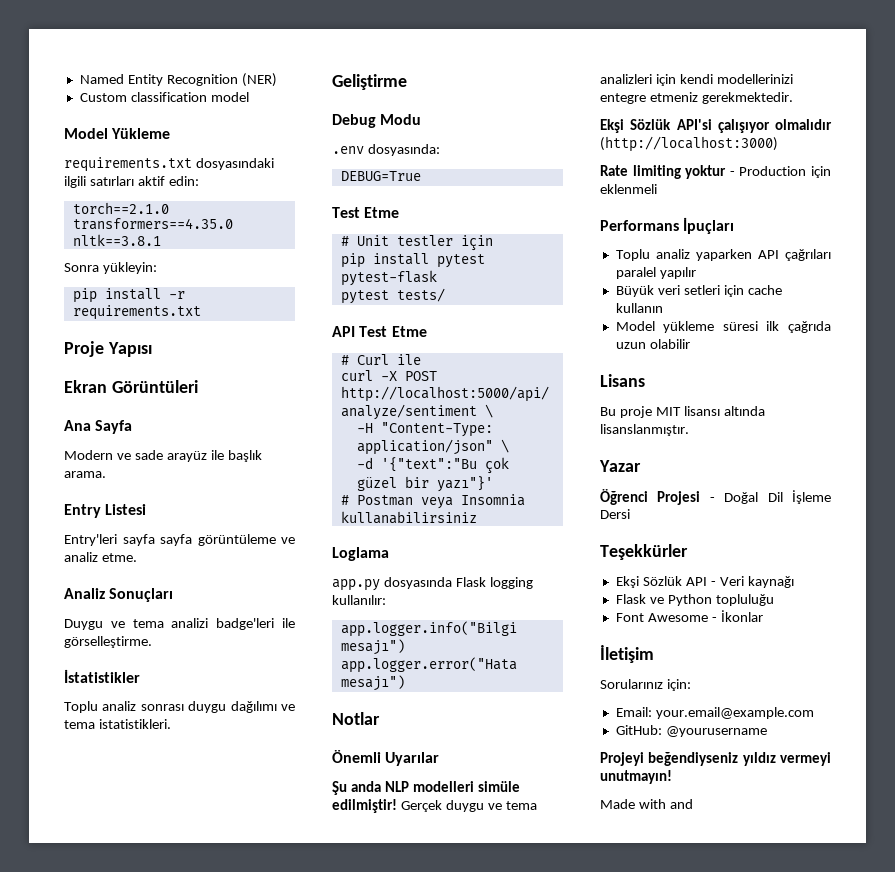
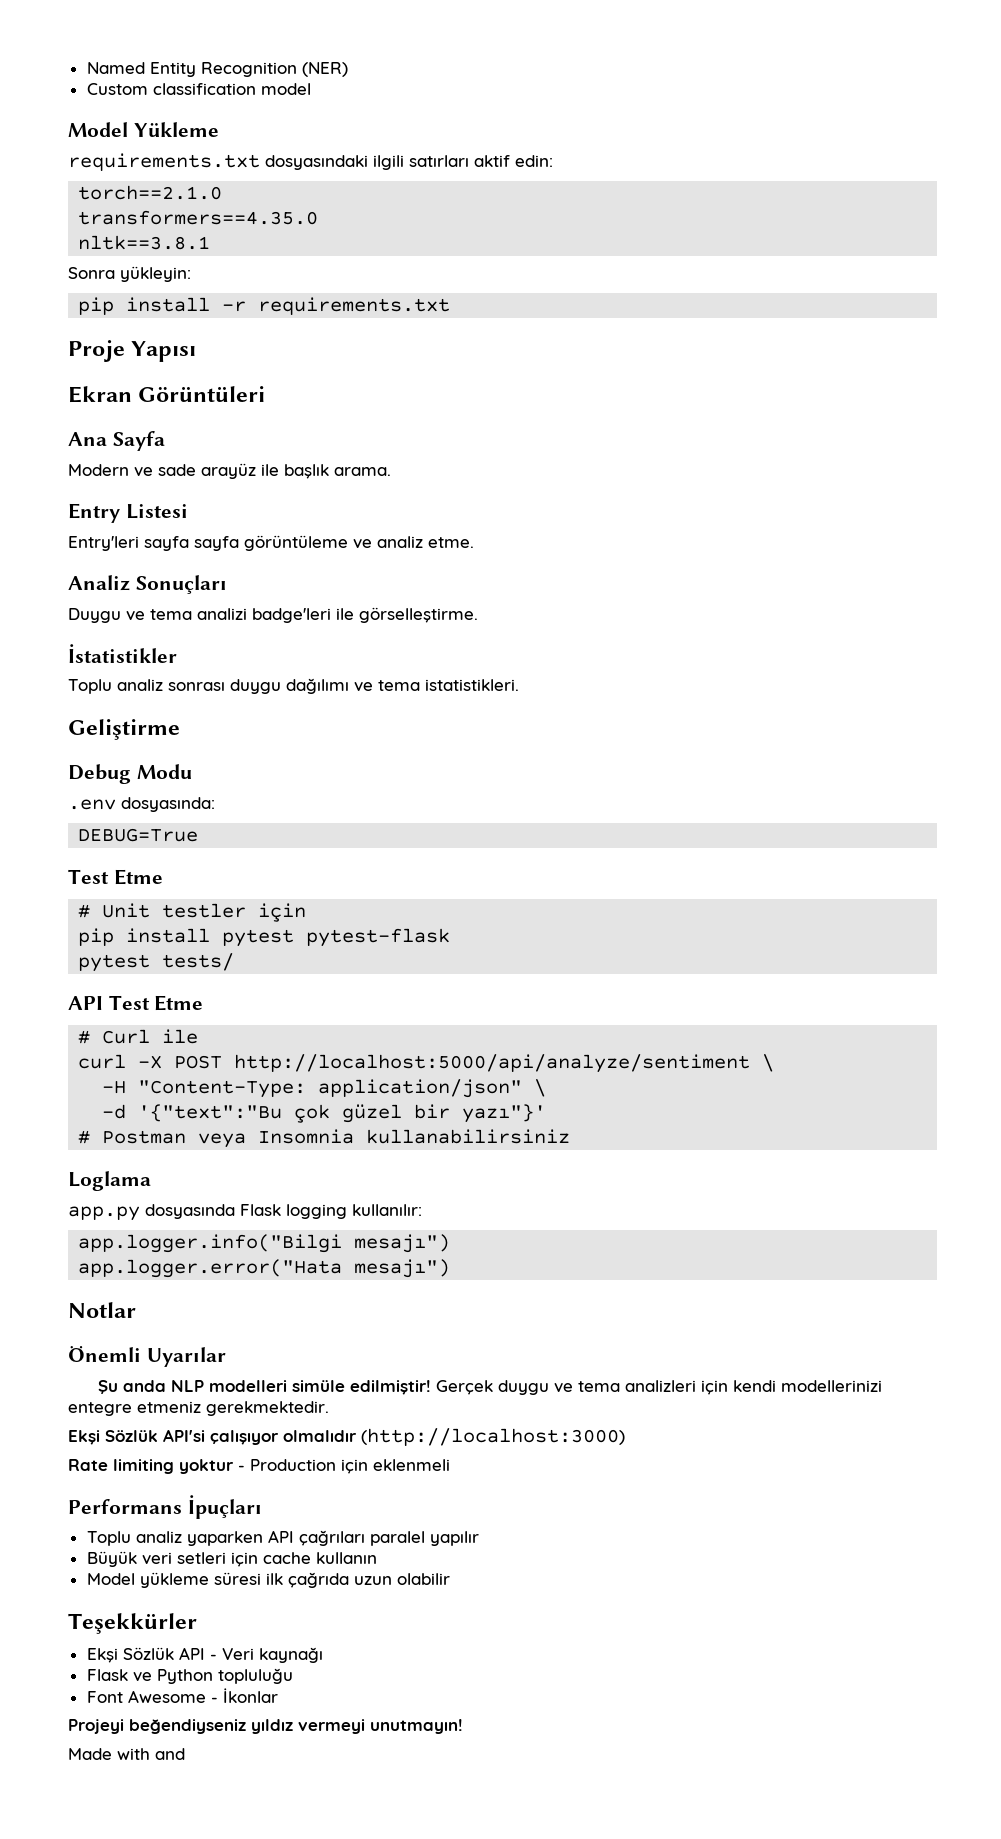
[600,374,645,387] [600,406,765,418] [600,424,689,436] [599,460,641,472] [600,489,831,505] [600,509,630,519] // Lisans // Bu proje MIT lisansı altında lisanslanmıştır. // Yazar // Öğrenci Projesi - Doğal Dil İşleme Dersi -> (450, 1579) none
[600,645,654,663] [600,679,691,691] [615,707,814,719] [615,725,767,737] // İletişim // Sorularınız için: // Email: your.email@example.com // GitHub: @yourusername -> (278, 1695) none

